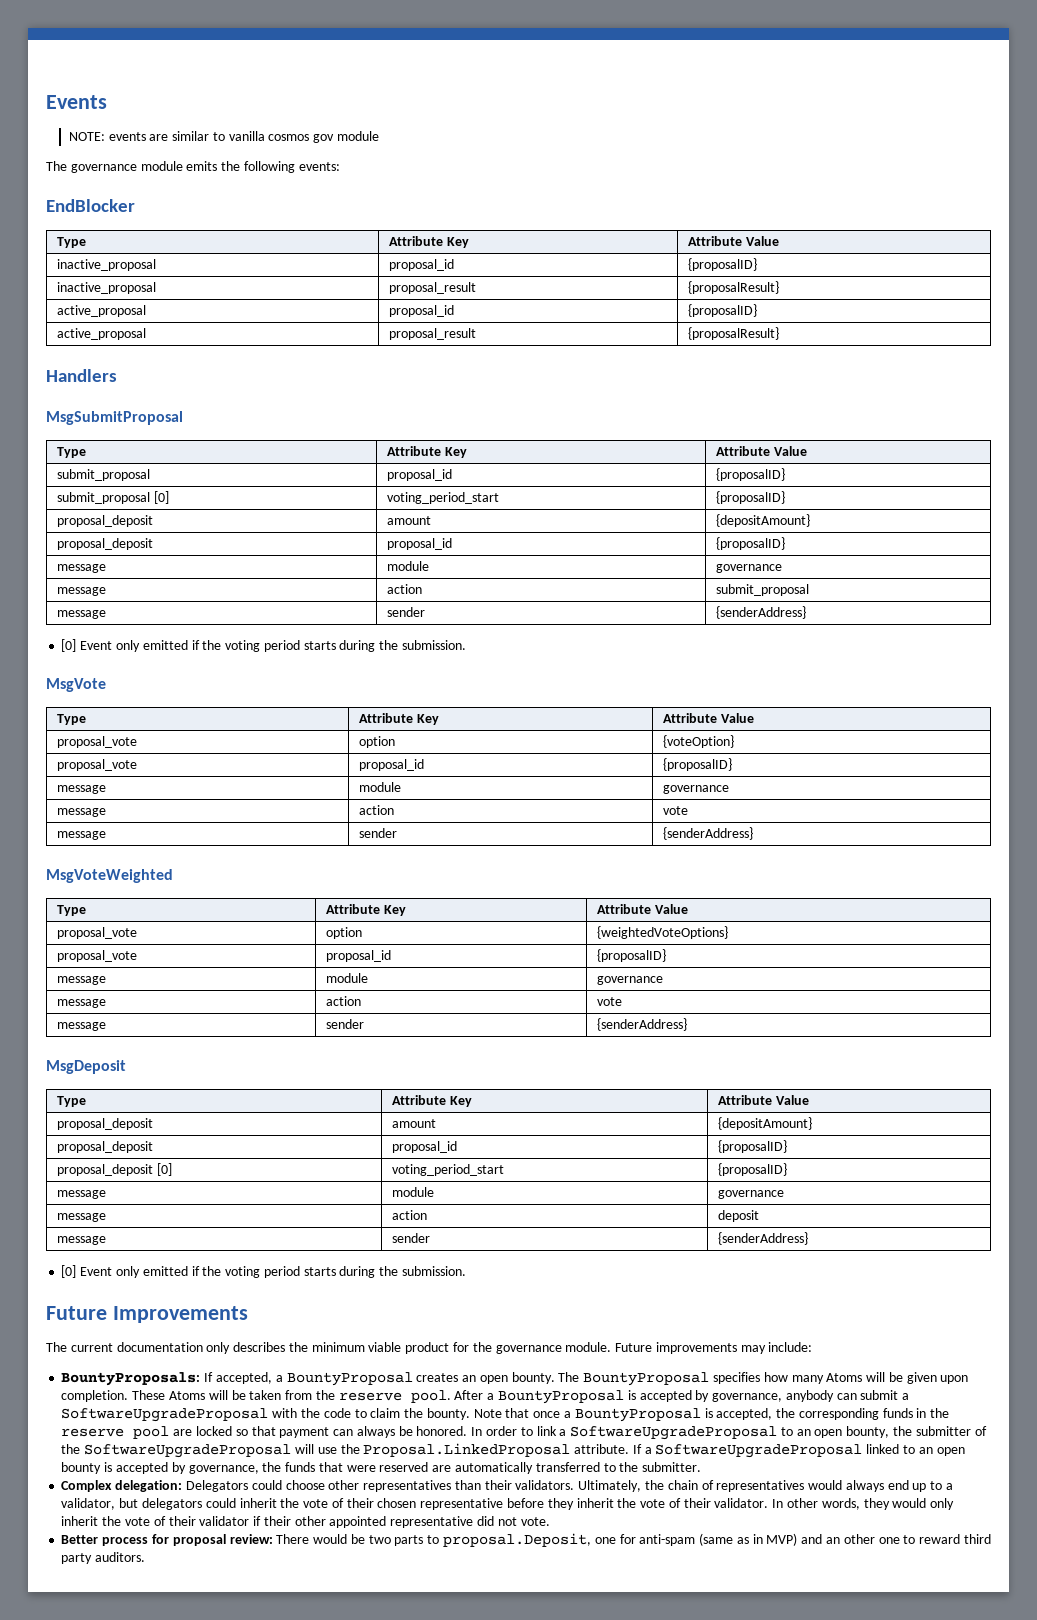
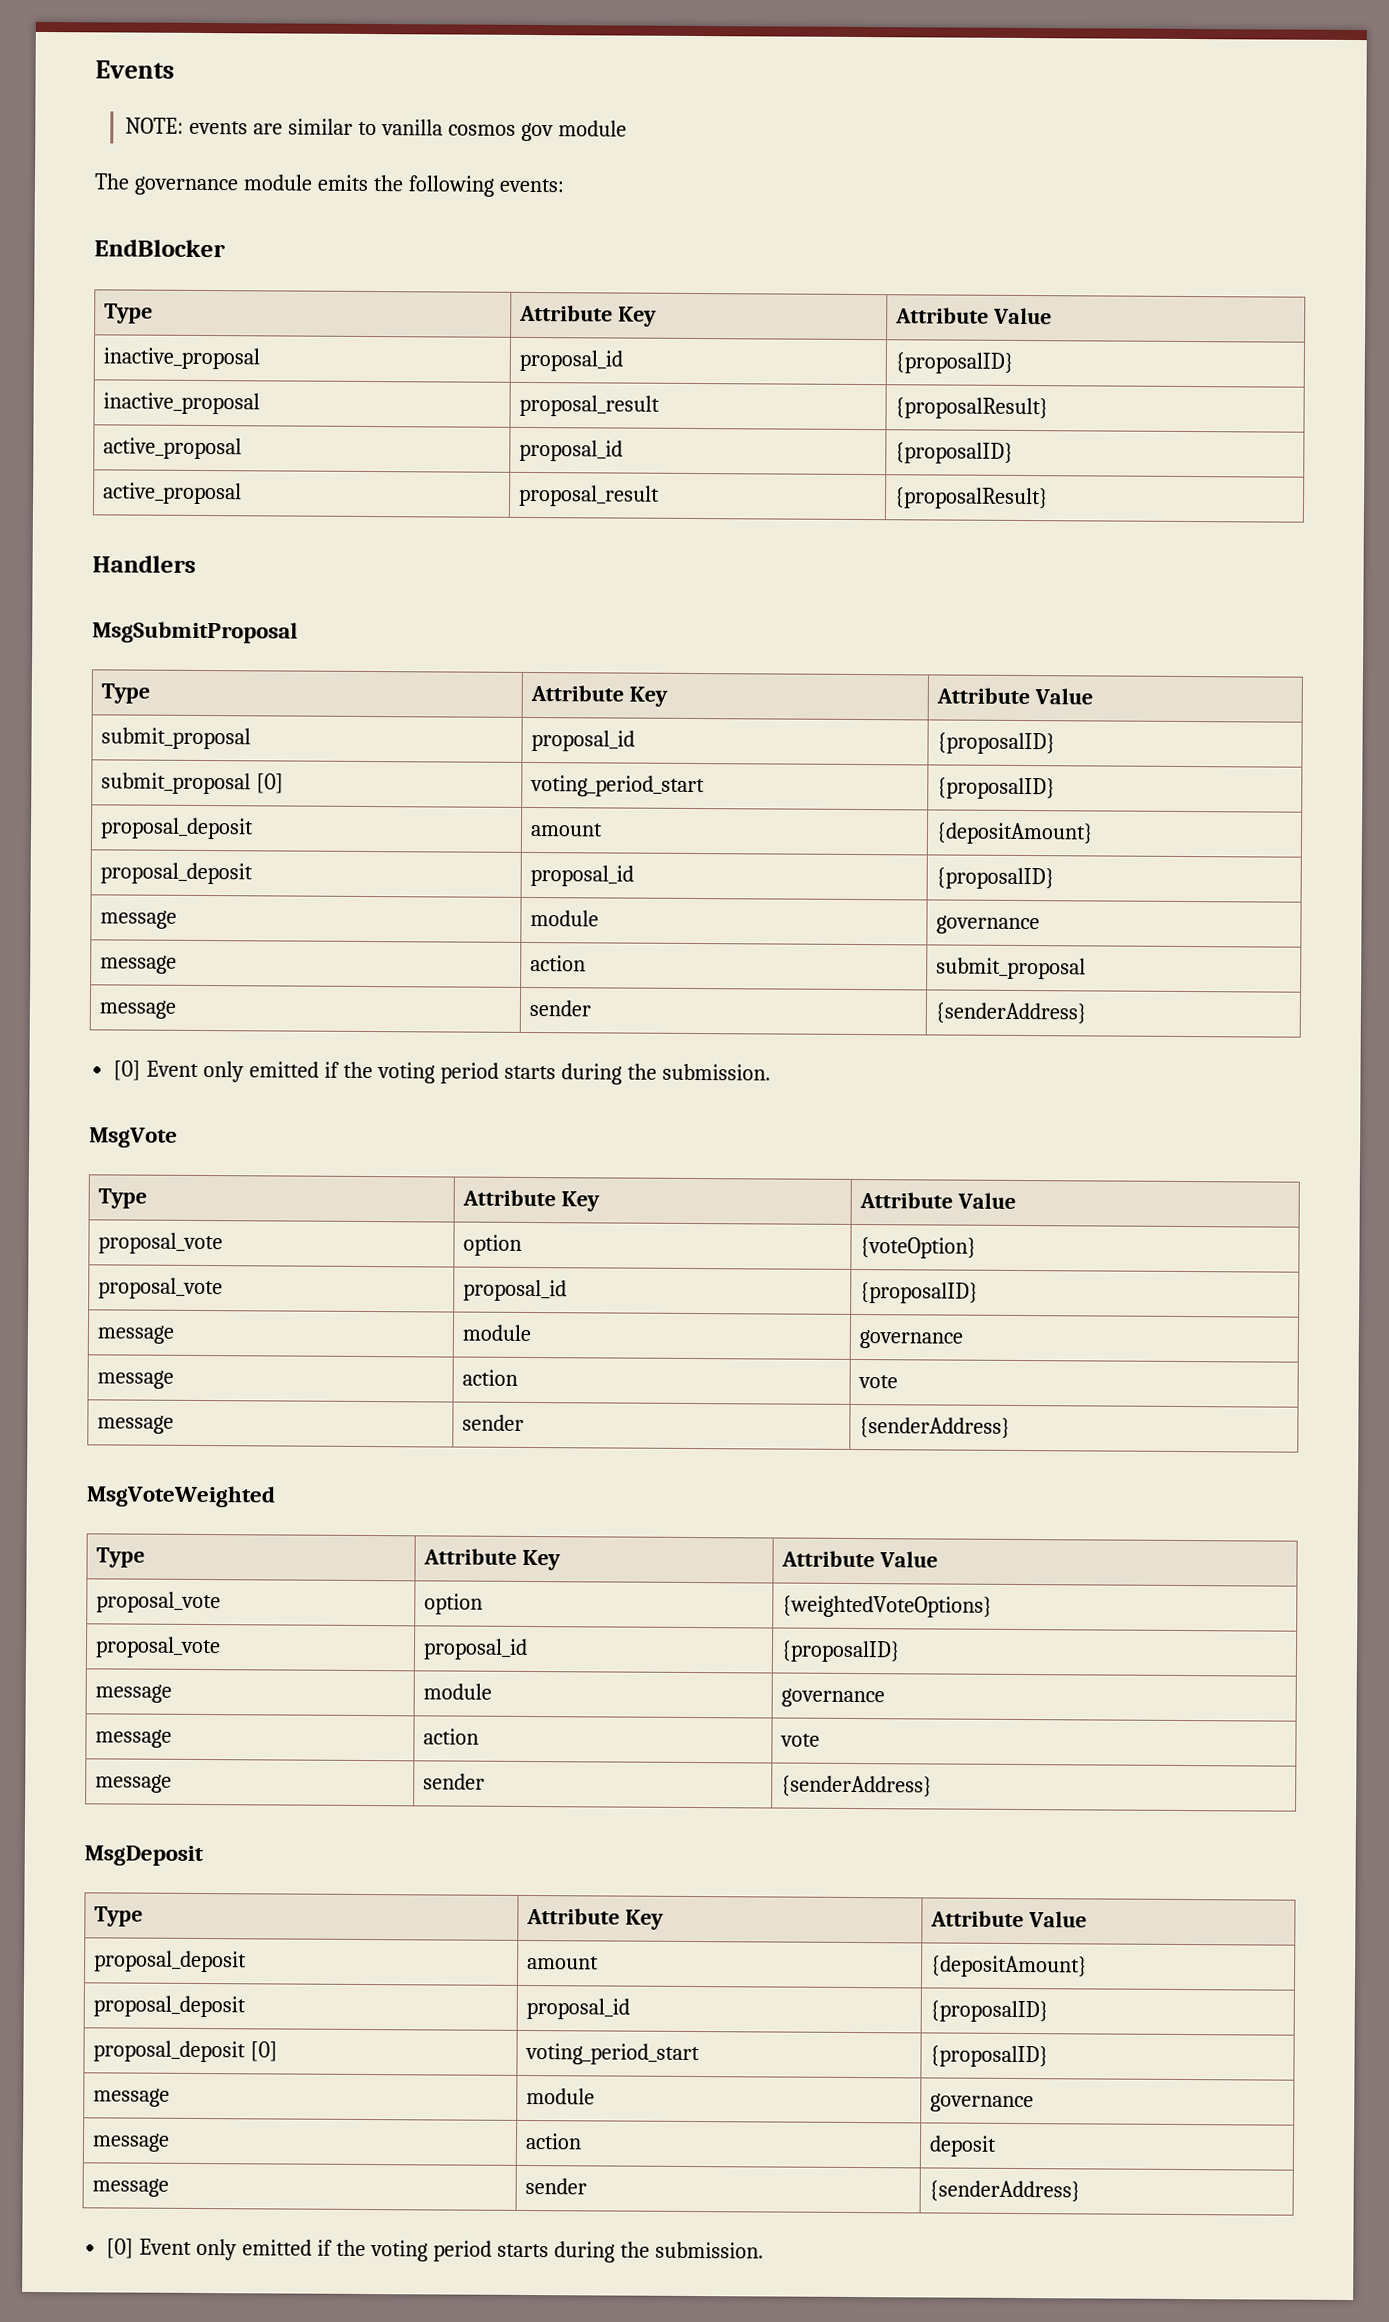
[46,1306,248,1323] [46,1342,813,1354] [61,1372,969,1386] [61,1390,910,1404] [61,1408,950,1422] [61,1426,987,1440] [61,1443,965,1458] [61,1462,702,1474] [61,1480,953,1492] [61,1498,955,1510] [61,1516,550,1528] [61,1533,991,1547] [61,1552,146,1564] // Future Improvements // The current documentation only describes the minimum viable product for the governance module. Future improvements may include: // BountyProposals: If accepted, a BountyProposal creates an open bounty. The BountyProposal specifies how many Atoms will be given upon completion. These Atoms will be taken from the reserve pool. After a BountyProposal is accepted by governance, anybody can submit a SoftwareUpgradeProposal with the code to claim the bounty. Note that once a BountyProposal is accepted, the corresponding funds in the reserve pool are locked so that payment can always be honored. In order to link a SoftwareUpgradeProposal to an open bounty, the submitter of the SoftwareUpgradeProposal will use the Proposal.LinkedProposal attribute. If a SoftwareUpgradeProposal linked to an open bounty is accepted by governance, the funds that were reserved are automatically transferred to the submitter. // Complex delegation: Delegators could choose other representatives than their validators. Ultimately, the chain of representatives would always end up to a validator, but delegators could inherit the vote of their chosen representative before they inherit the vote of their validator. In other words, they would only inherit the vote of their validator if their other appointed representative did not vote. // Better process for proposal review: There would be two parts to proposal.Deposit, one for anti-spam (same as in MVP) and an other one to reward third party auditors. -> (764, 2250) none

